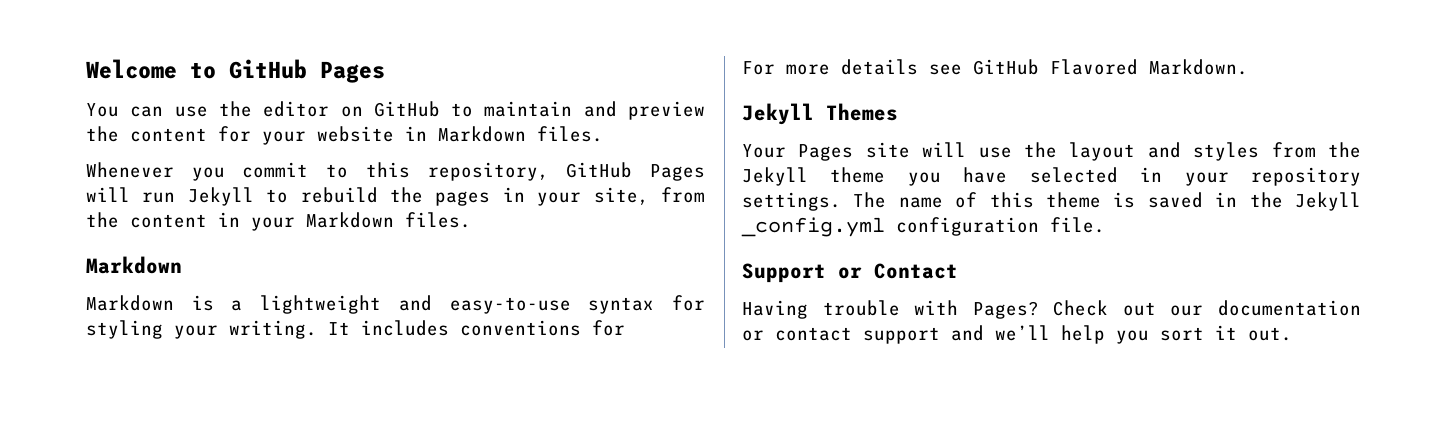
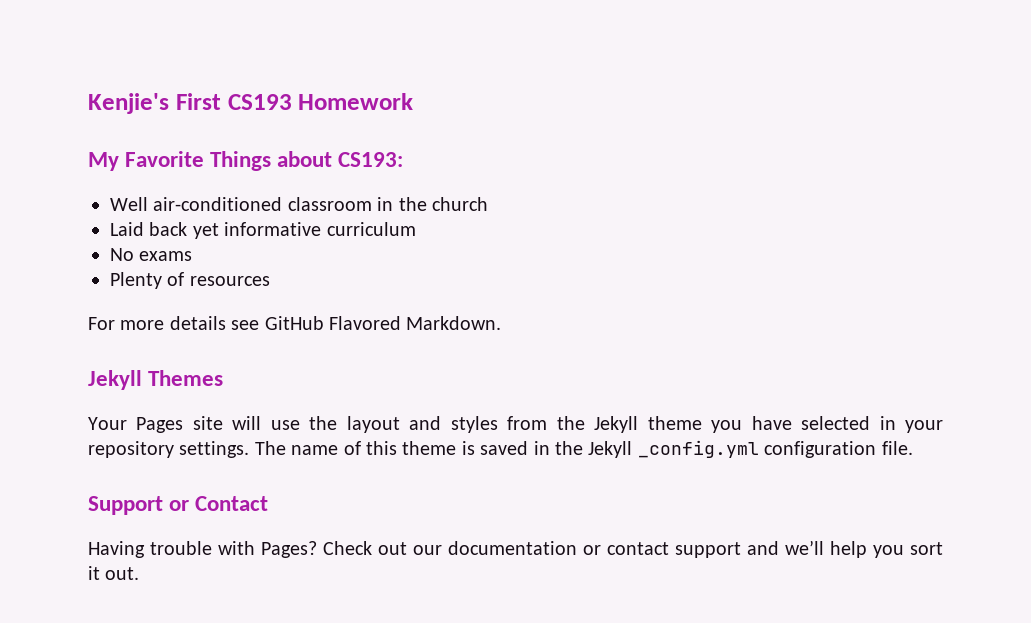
[86,59,385,83] [86,101,705,120] [86,126,603,145] [86,162,705,181] [86,187,705,206] [86,212,471,231] [86,256,182,274] [86,295,705,314] [86,320,625,339] Welcome to GitHub Pages // You can use the editor on GitHub to maintain and preview the content for your website in Markdown files. // Whenever you commit to this repository, GitHub Pages will run Jekyll to rebuild the pages in your site, from the content in your Markdown files. // Markdown // Markdown is a lightweight and easy-to-use syntax for styling your writing. It includes conventions for -> [88,93,414,114] [88,151,404,171] [110,197,488,211] [110,222,416,239] [110,248,193,261] [110,272,270,289] Kenjie's First CS193 Homework // My Favorite Things about CS193: // Well air-conditioned classroom in the church // Laid back yet informative curriculum // No exams // Plenty of resources

